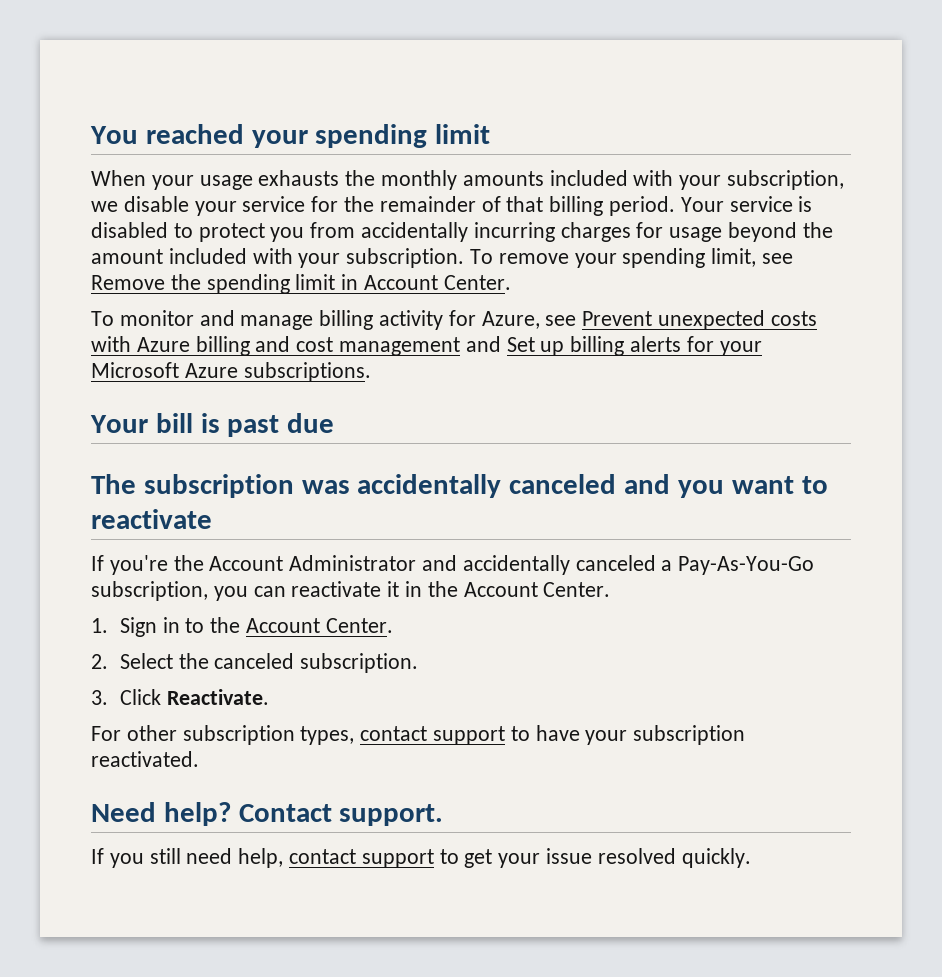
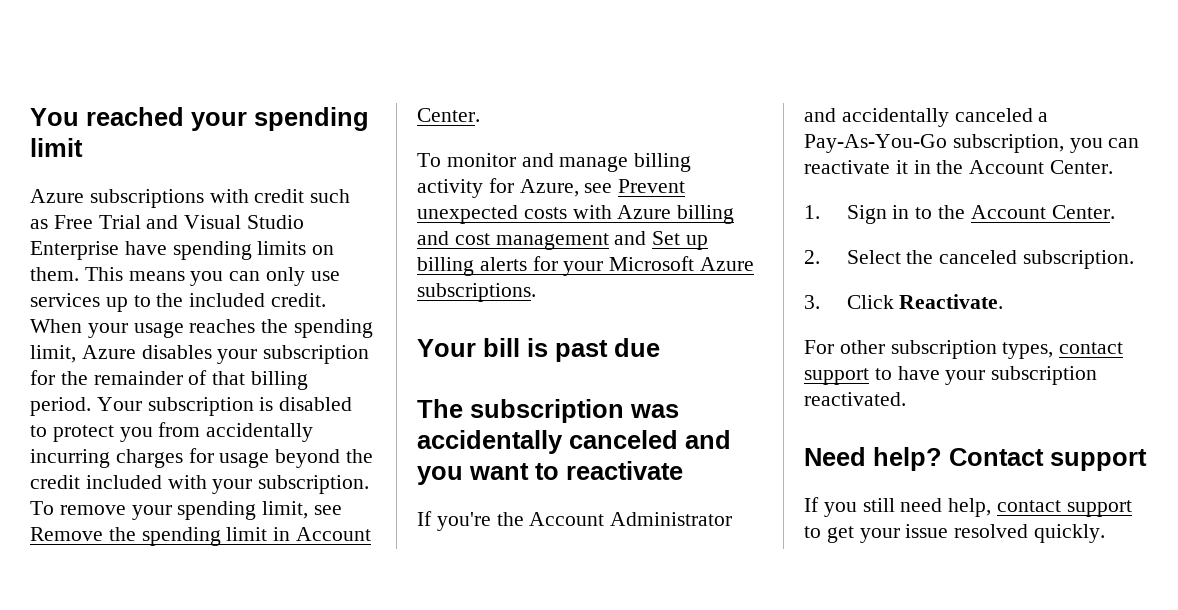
[91,170,845,190] [91,196,306,216] When your usage exhausts the monthly amounts included with your subscription, we disable your service -> [30,189,351,208] [30,215,305,229] [30,241,335,260] [30,267,340,286] [30,293,327,312] [30,319,374,338] [30,345,370,364] Azure subscriptions with credit such as Free Trial and Visual Studio Enterprise have spending limits on them. This means you can only use services up to the included credit. When your usage reaches the spending limit, Azure disables your subscription
[729,196,793,212] service -> [147,397,254,416] subscription
[91,249,163,264] amount -> [30,475,80,489] credit
[339,804,444,826] support. -> [1050,449,1147,471] support

